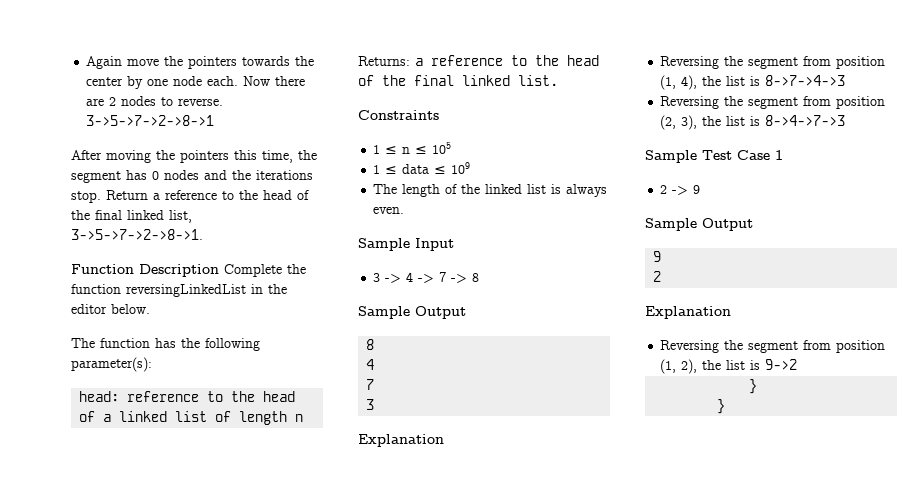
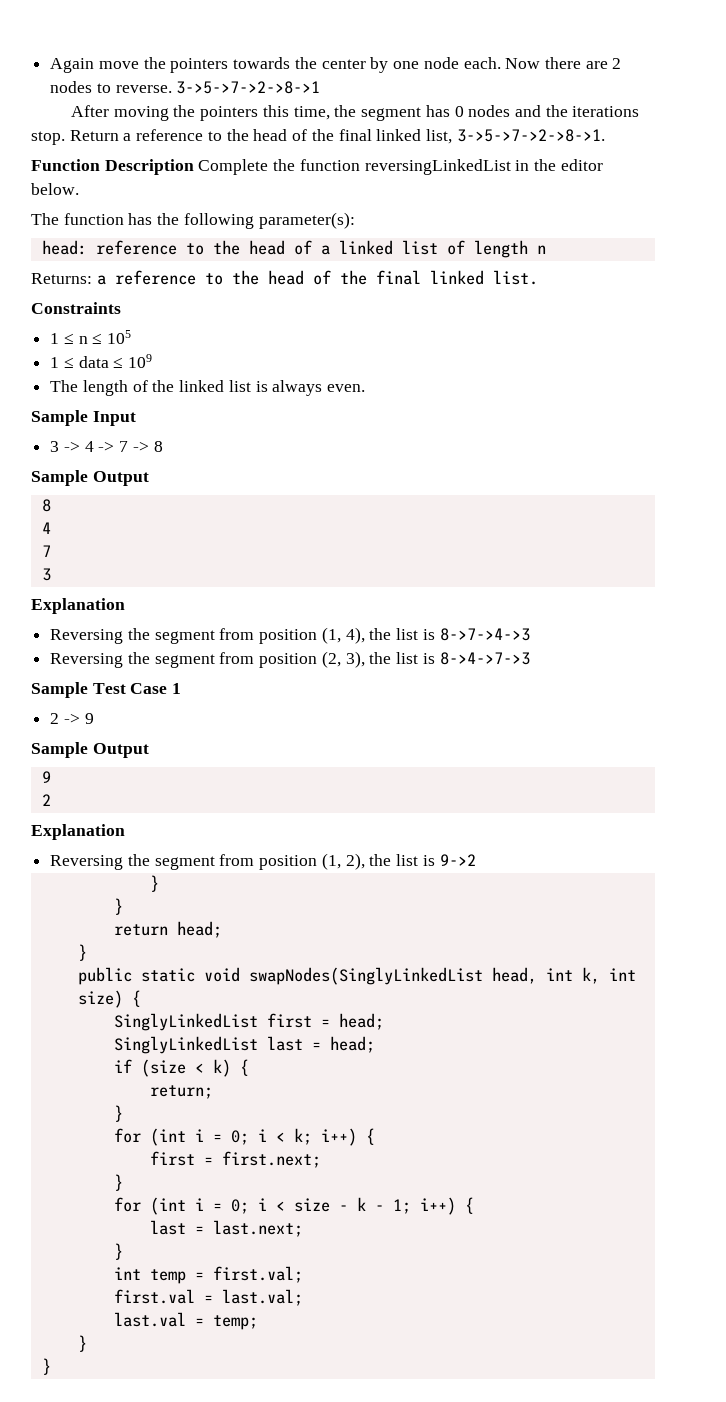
(726, 406) none -> [113,921,222,938] [77,944,87,961] [77,967,636,985] [77,990,141,1008] [113,1013,384,1031] [113,1036,375,1054] [113,1059,249,1077] [149,1085,213,1099] [113,1105,123,1122] [113,1128,375,1146] [149,1151,321,1168] [113,1174,123,1191] [113,1197,474,1215] [149,1220,303,1237] [113,1243,123,1260] [113,1266,303,1284] [113,1289,303,1306] [113,1312,258,1330] [77,1335,87,1352] [41,1358,51,1375] // return head; // } // public static void swapNodes(SinglyLinkedList head, int k, int size) { // SinglyLinkedList first = head; // SinglyLinkedList last = head; // if (size < k) { // return; // } // for (int i = 0; i < k; i++) { // first = first.next; // } // for (int i = 0; i < size - k - 1; i++) { // last = last.next; // } // int temp = first.val; // first.val = last.val; // last.val = temp; // } // }

